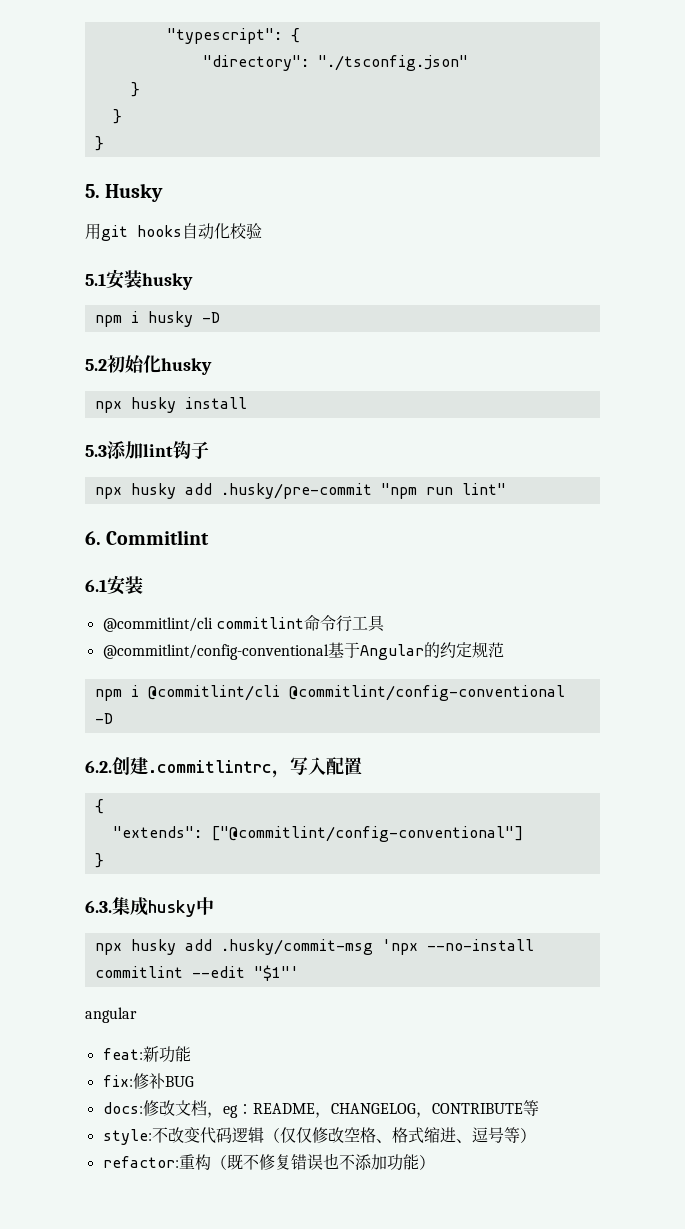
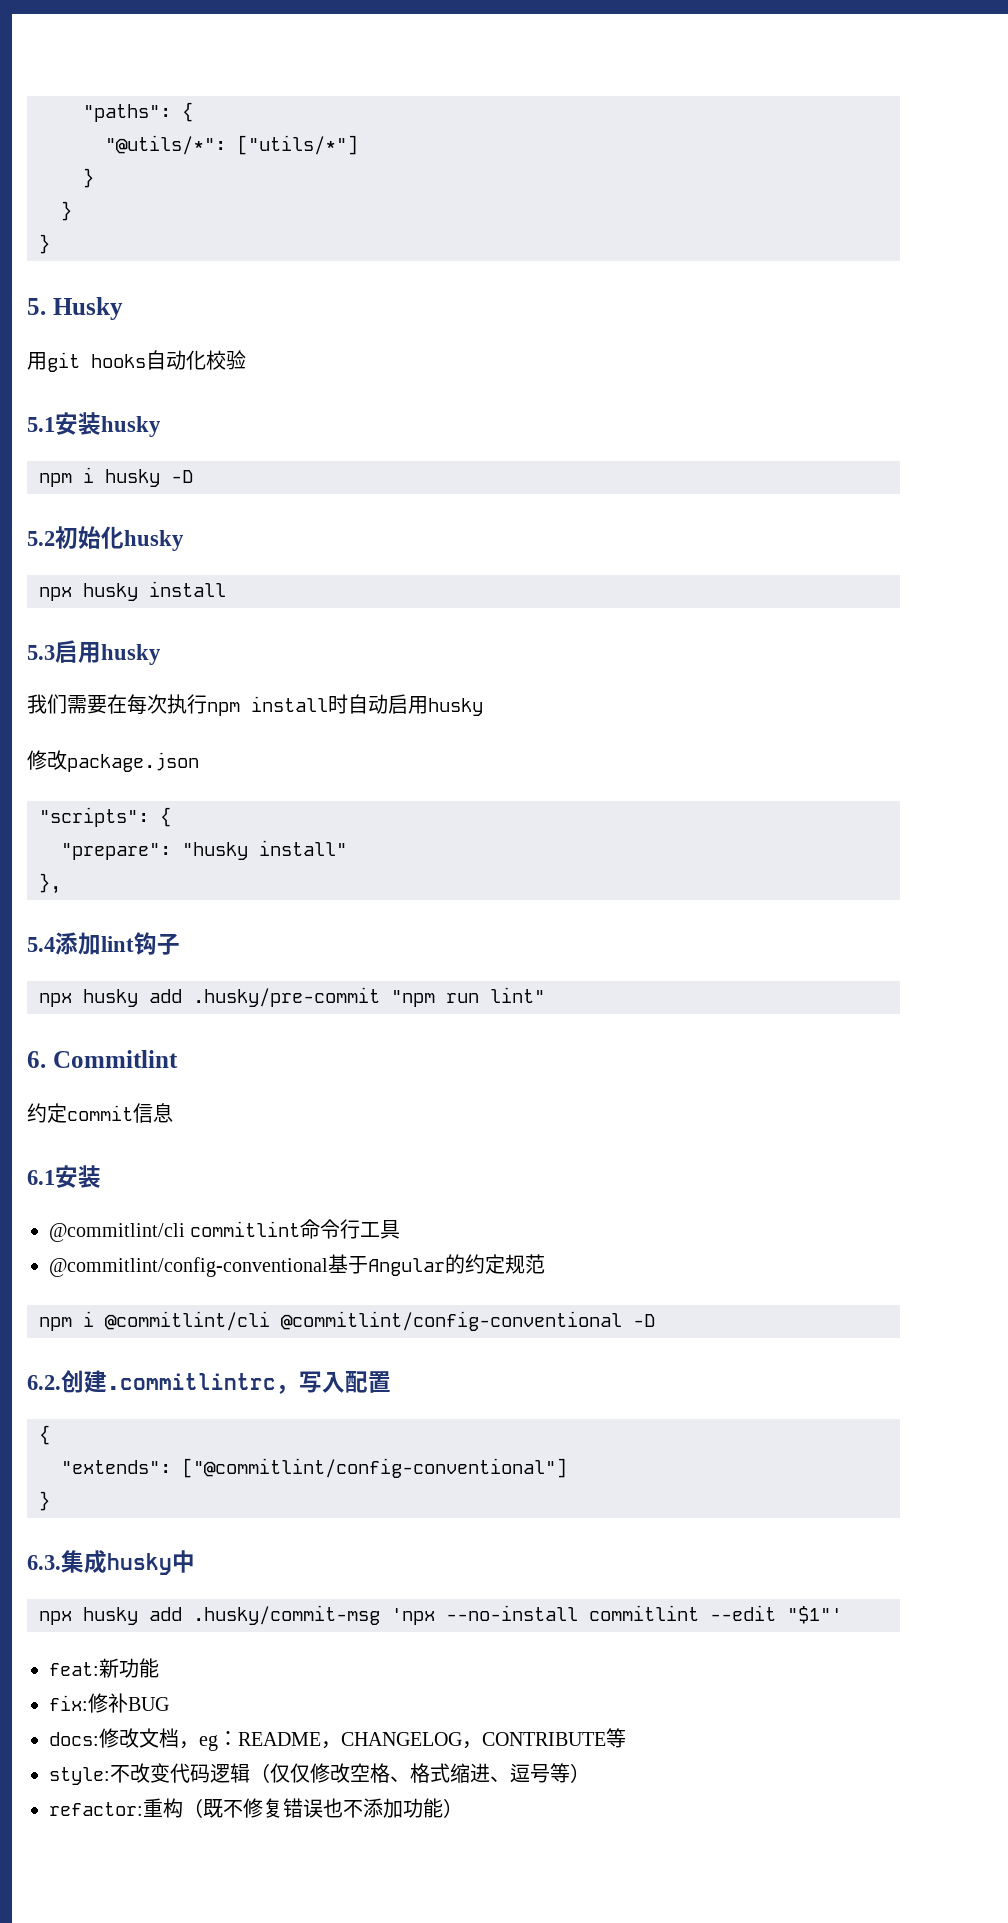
[166,28,300,44] [202,55,468,71] "typescript": { // "directory": "./tsconfig.json" -> [83,102,193,122] [105,135,358,155] "paths": { // "@utils/*": ["utils/*"]
(107, 451) none -> [55,640,161,665] [27,694,483,716] [27,750,199,772] [39,807,171,827] [61,840,347,860] [39,873,61,894] [27,937,55,952] 启用husky // 我们需要在每次执行npm install时自动启用husky // 修改package.json // "scripts": { // "prepare": "husky install" // }, // 5.4
(210, 537) none -> [27,1103,173,1123] // 约定commit信息
[85,1007,137,1023] // angular -> (842, 1615) none

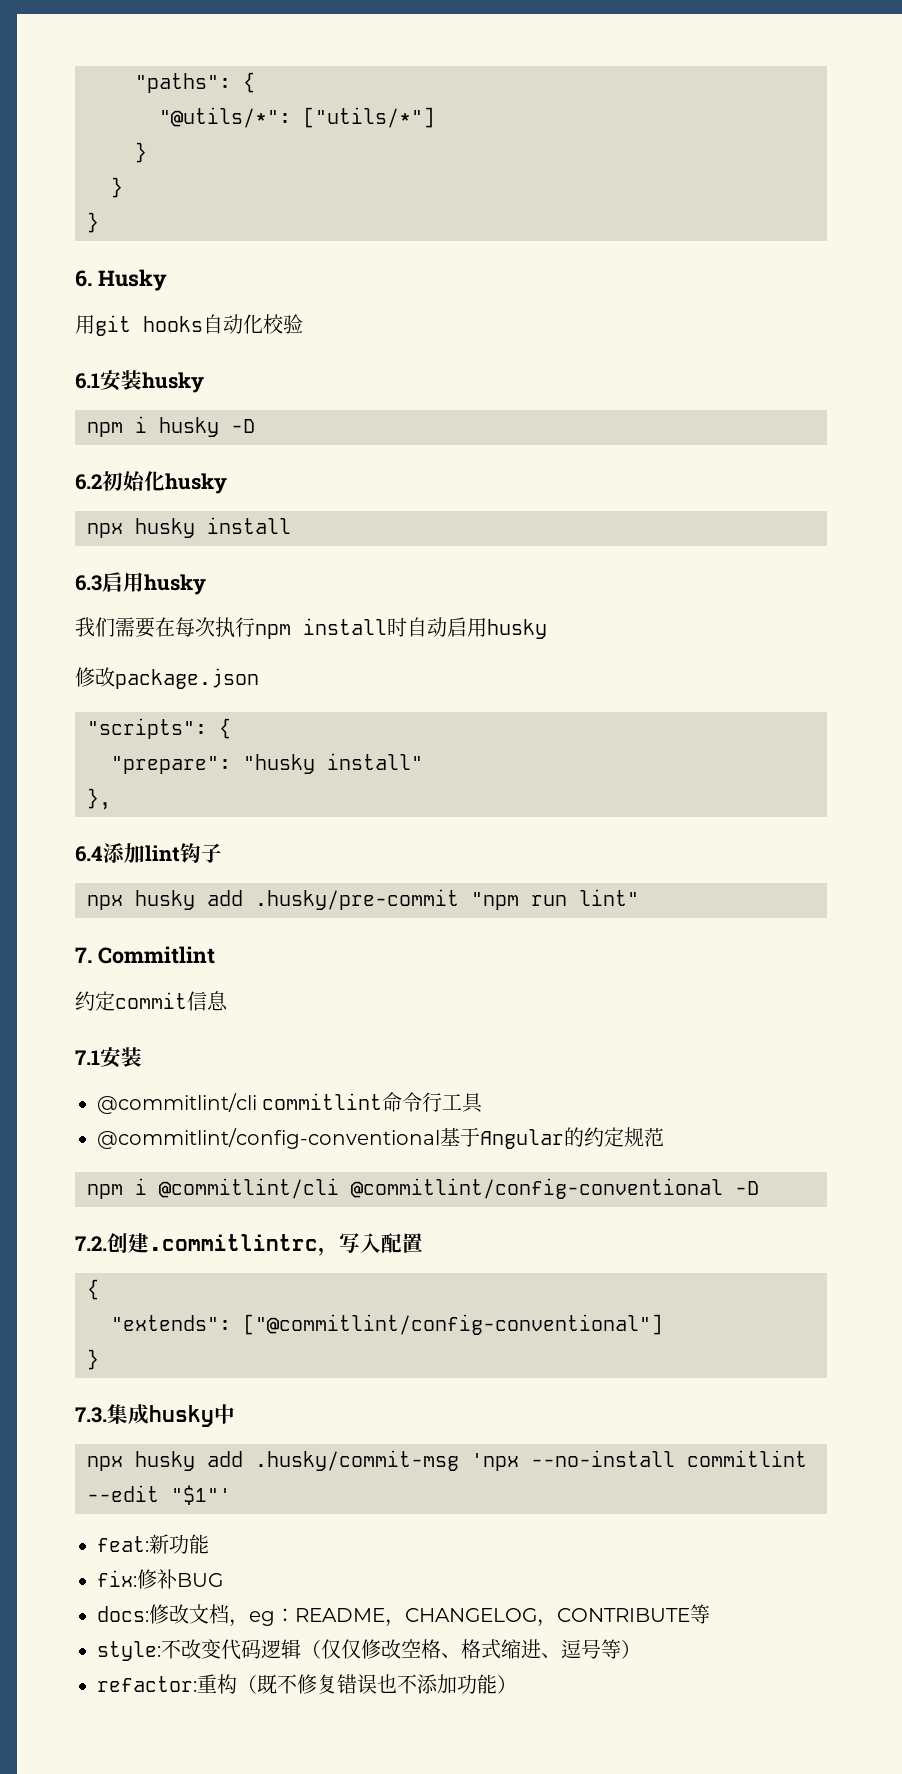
[27,298,46,315] 5. -> [75,270,92,287] 6.
[27,417,55,432] 5.1 -> [75,373,100,389] 6.1
[27,531,55,546] 5.2 -> [75,474,102,490] 6.2
[27,645,55,660] 5.3 -> [75,575,102,591] 6.3
[27,937,55,952] 5.4 -> [75,846,103,862] 6.4
[27,1051,46,1068] 6. -> [75,947,92,963] 7.
[27,1170,55,1185] 6.1 -> [75,1050,100,1065] 7.1
[27,1375,61,1390] 6.2. -> [75,1236,107,1251] 7.2.
[27,1555,61,1570] 6.3. -> [75,1407,107,1423] 7.3.

